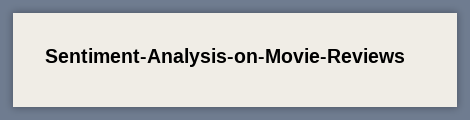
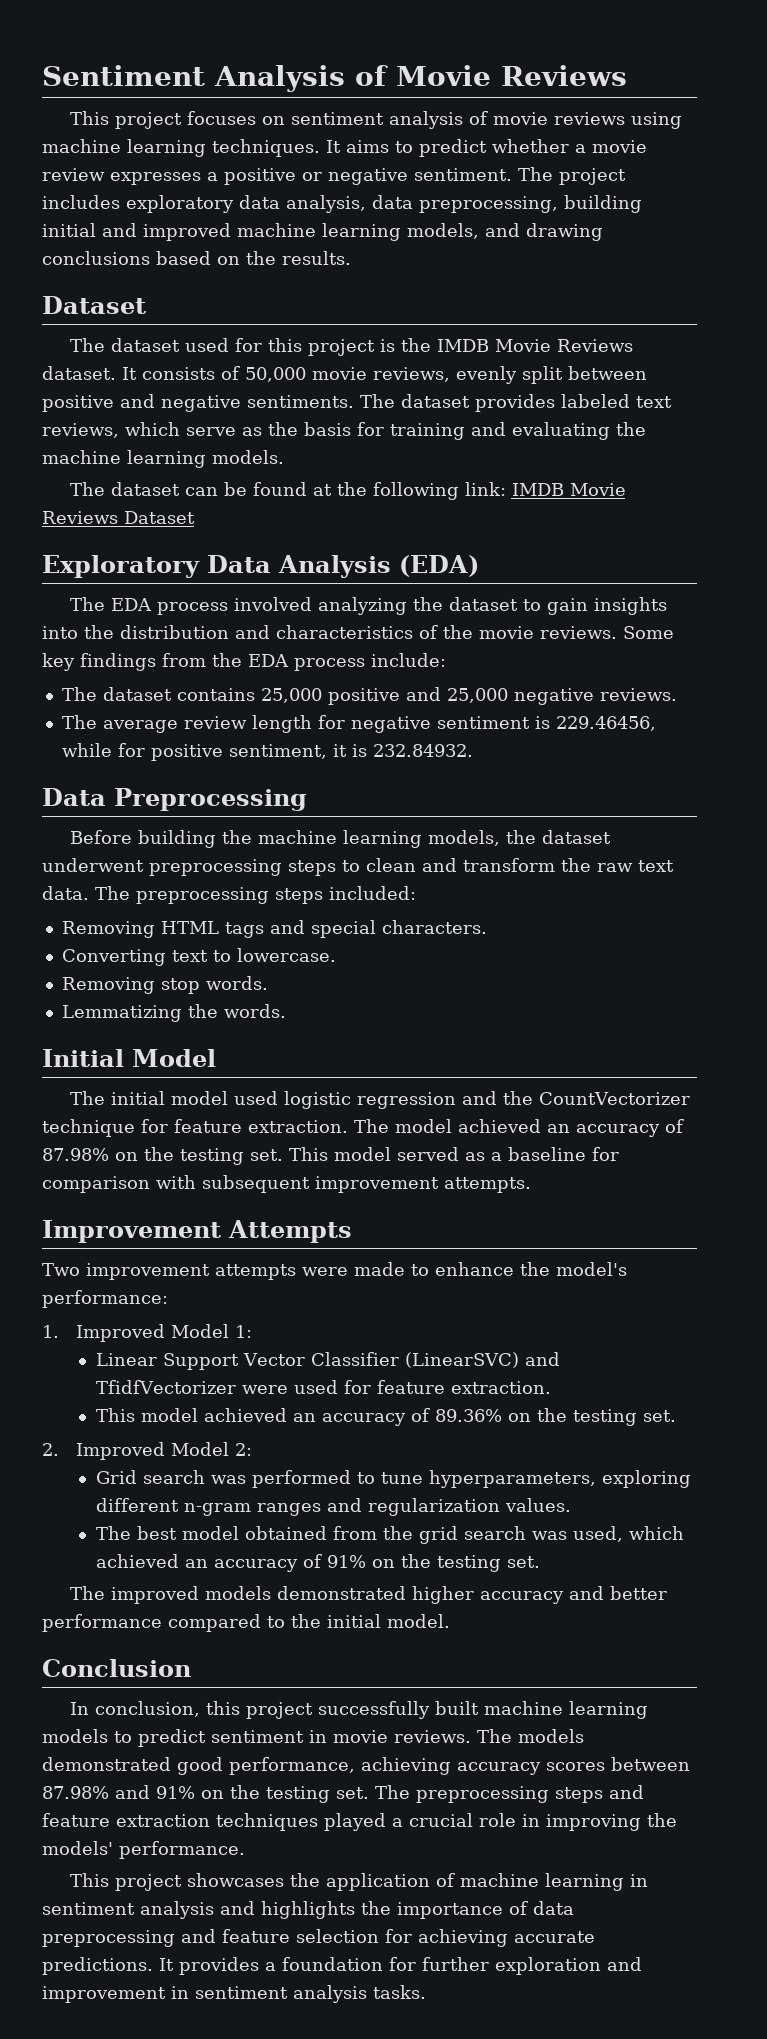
[45,48,405,67] Sentiment-Analysis-on-Movie-Reviews -> [42,65,627,92] [69,111,682,129] [42,139,647,157] [42,167,626,185] [42,195,642,213] [42,223,603,241] [42,251,351,265] [42,296,146,314] [69,338,633,356] [42,366,647,384] [42,394,672,412] [42,422,646,440] [42,450,284,468] [69,482,626,500] [42,511,195,524] [42,555,479,578] [69,597,667,615] [42,625,674,639] [42,653,446,671] [61,687,677,705] [61,715,656,733] [61,743,473,761] [42,788,307,811] [69,830,611,848] [42,858,674,876] [42,886,416,904] [61,920,487,938] [61,948,336,966] [61,976,268,994] [61,1004,286,1022] [42,1049,216,1067] [69,1091,691,1109] [42,1119,684,1137] [42,1147,619,1165] [42,1175,531,1193] [42,1220,352,1243] [42,1262,627,1280] [42,1290,168,1308] [42,1324,252,1342] [95,1352,560,1370] [95,1380,551,1394] [95,1408,676,1426] [42,1442,252,1460] [95,1470,691,1488] [95,1498,571,1516] [95,1526,684,1544] [95,1554,540,1572] [69,1586,667,1604] [42,1614,450,1632] [42,1659,191,1677] [69,1701,648,1719] [42,1729,584,1747] [42,1757,690,1775] [42,1785,644,1803] [42,1813,677,1831] [42,1841,245,1859] [69,1873,648,1891] [42,1901,574,1919] [42,1929,595,1947] [42,1957,642,1975] [42,1985,426,2003] Sentiment Analysis of Movie Reviews // This project focuses on sentiment analysis of movie reviews using machine learning techniques. It aims to predict whether a movie review expresses a positive or negative sentiment. The project includes exploratory data analysis, data preprocessing, building initial and improved machine learning models, and drawing conclusions based on the results. // Dataset // The dataset used for this project is the IMDB Movie Reviews dataset. It consists of 50,000 movie reviews, evenly split between positive and negative sentiments. The dataset provides labeled text reviews, which serve as the basis for training and evaluating the machine learning models. // The dataset can be found at the following link: IMDB Movie Reviews Dataset // Exploratory Data Analysis (EDA) // The EDA process involved analyzing the dataset to gain insights into the distribution and characteristics of the movie reviews. Some key findings from the EDA process include: // The dataset contains 25,000 positive and 25,000 negative reviews. // The average review length for negative sentiment is 229.46456, while for positive sentiment, it is 232.84932. // Data Preprocessing // Before building the machine learning models, the dataset underwent preprocessing steps to clean and transform the raw text data. The preprocessing steps included: // Removing HTML tags and special characters. // Converting text to lowercase. // Removing stop words. // Lemmatizing the words. // Initial Model // The initial model used logistic regression and the CountVectorizer technique for feature extraction. The model achieved an accuracy of 87.98% on the testing set. This model served as a baseline for comparison with subsequent improvement attempts. // Improvement Attempts // Two improvement attempts were made to enhance the model's performance: // 1. Improved Model 1: // Linear Support Vector Classifier (LinearSVC) and TfidfVectorizer were used for feature extraction. // This model achieved an accuracy of 89.36% on the testing set. // 2. Improved Model 2: // Grid search was performed to tune hyperparameters, exploring different n-gram ranges and regularization values. // The best model obtained from the grid search was used, which achieved an accuracy of 91% on the testing set. // The improved models demonstrated higher accuracy and better performance compared to the initial model. // Conclusion // In conclusion, this project successfully built machine learning models to predict sentiment in movie reviews. The models demonstrated good performance, achieving accuracy scores between 87.98% and 91% on the testing set. The preprocessing steps and feature extraction techniques played a crucial role in improving the models' performance. // This project showcases the application of machine learning in sentiment analysis and highlights the importance of data preprocessing and feature selection for achieving accurate predictions. It provides a foundation for further exploration and improvement in sentiment analysis tasks.

